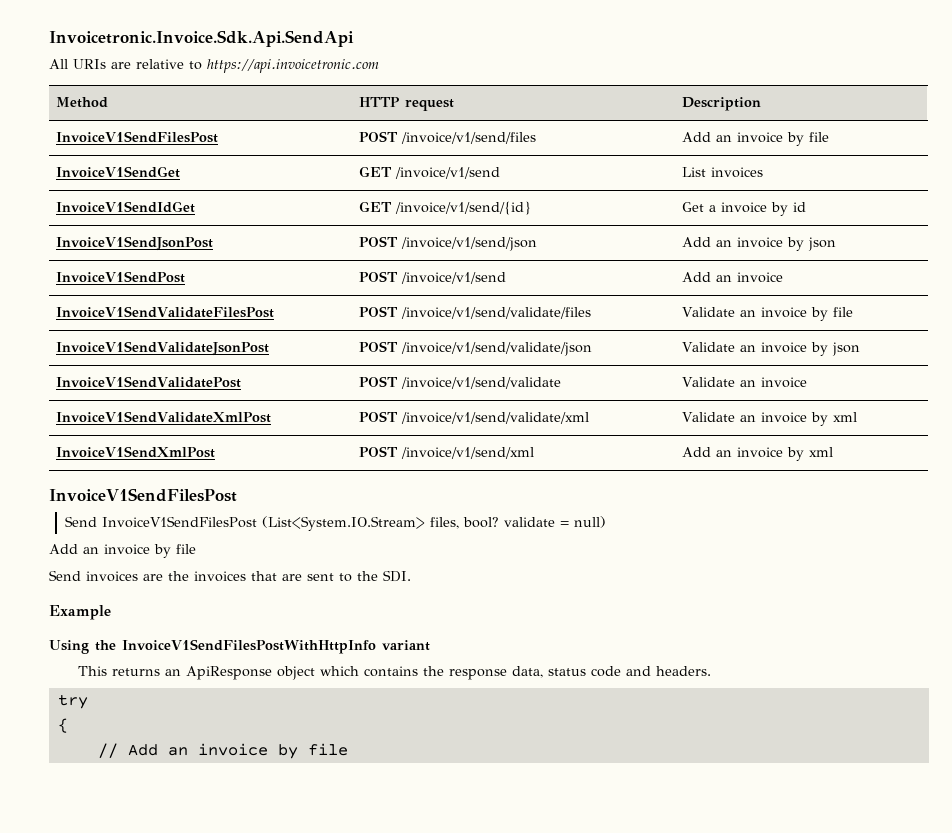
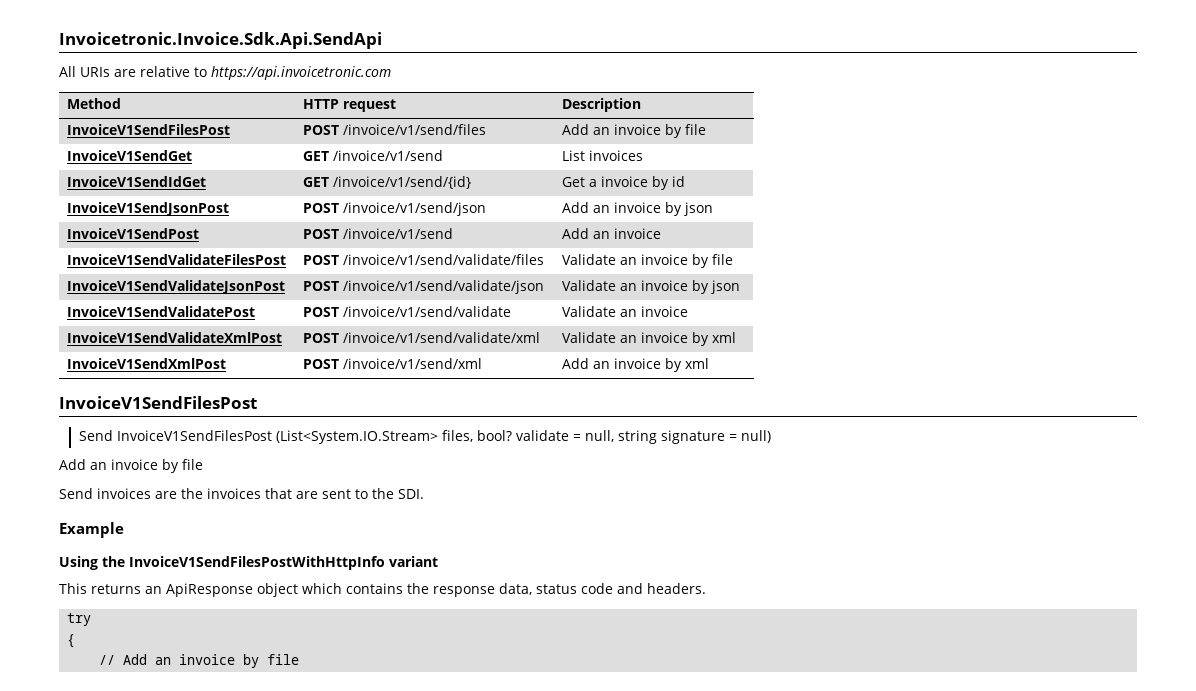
(570, 524) none -> [584,430,737,444] null, string signature =

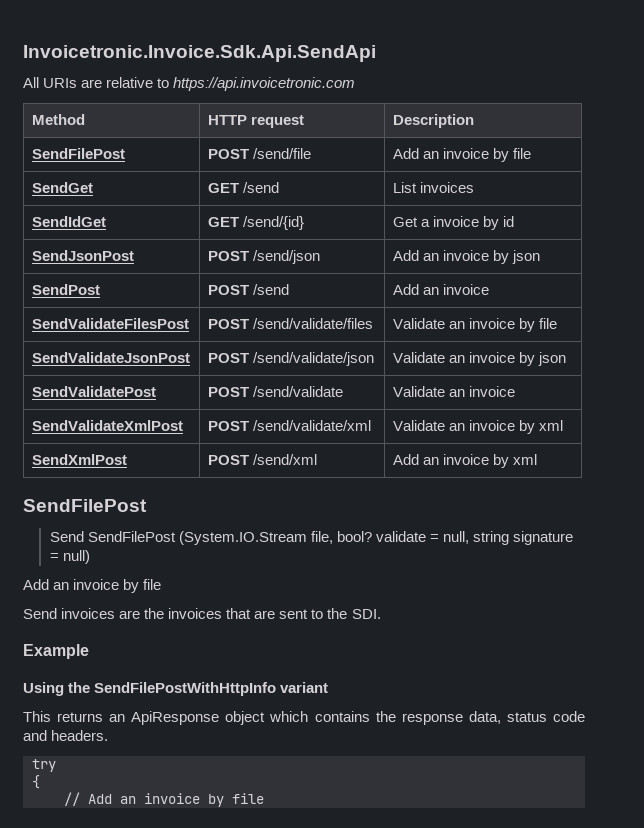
[67,124,231,135] [303,124,487,135] [562,124,707,138] [67,150,193,161] [303,150,444,161] InvoiceV1SendFilesPost | POST /invoice/v1/send/files | Add an invoice by file // InvoiceV1SendGet | GET /invoice/v1/send -> [31,148,125,159] [207,148,311,159] [392,148,531,162] [31,182,93,193] [207,182,279,193] SendFilePost | POST /send/file | Add an invoice by file // SendGet | GET /send
[67,176,207,187] [303,176,472,189] InvoiceV1SendIdGet | GET /invoice/v1/send/{id} -> [31,216,106,227] [207,216,304,230] SendIdGet | GET /send/{id}
[67,202,230,216] [303,202,487,216] InvoiceV1SendJsonPost | POST /invoice/v1/send/json -> [31,250,134,261] [207,250,320,264] SendJsonPost | POST /send/json
[67,228,200,239] [303,228,454,239] InvoiceV1SendPost | POST /invoice/v1/send -> [31,284,100,295] [207,284,289,295] SendPost | POST /send
[67,254,287,265] [303,254,545,265] InvoiceV1SendValidateFilesPost | POST /invoice/v1/send/validate/files -> [31,318,189,329] [207,318,373,329] SendValidateFilesPost | POST /send/validate/files
[67,280,286,294] [303,280,545,294] InvoiceV1SendValidateJsonPost | POST /invoice/v1/send/validate/json -> [31,352,190,363] [207,352,374,366] SendValidateJsonPost | POST /send/validate/json
[67,306,256,317] [303,306,512,317] InvoiceV1SendValidatePost | POST /invoice/v1/send/validate -> [31,386,156,397] [207,386,343,397] SendValidatePost | POST /send/validate
[67,332,283,343] [303,332,541,343] InvoiceV1SendValidateXmlPost | POST /invoice/v1/send/validate/xml -> [31,420,183,431] [207,420,371,431] SendValidateXmlPost | POST /send/validate/xml
[67,358,227,369] [303,358,483,369] InvoiceV1SendXmlPost | POST /invoice/v1/send/xml -> [31,454,127,465] [207,454,317,465] SendXmlPost | POST /send/xml
[59,396,257,409] [78,430,473,444] InvoiceV1SendFilesPost // Send InvoiceV1SendFilesPost (List<System.IO.Stream> files, -> [23,499,147,512] [49,531,333,545] SendFilePost // Send SendFilePost (System.IO.Stream file,
[129,556,385,570] InvoiceV1SendFilesPostWithHttpInfo -> [94,682,277,696] SendFilePostWithHttpInfo

